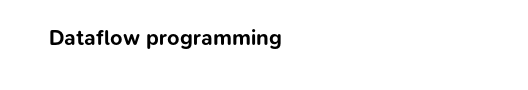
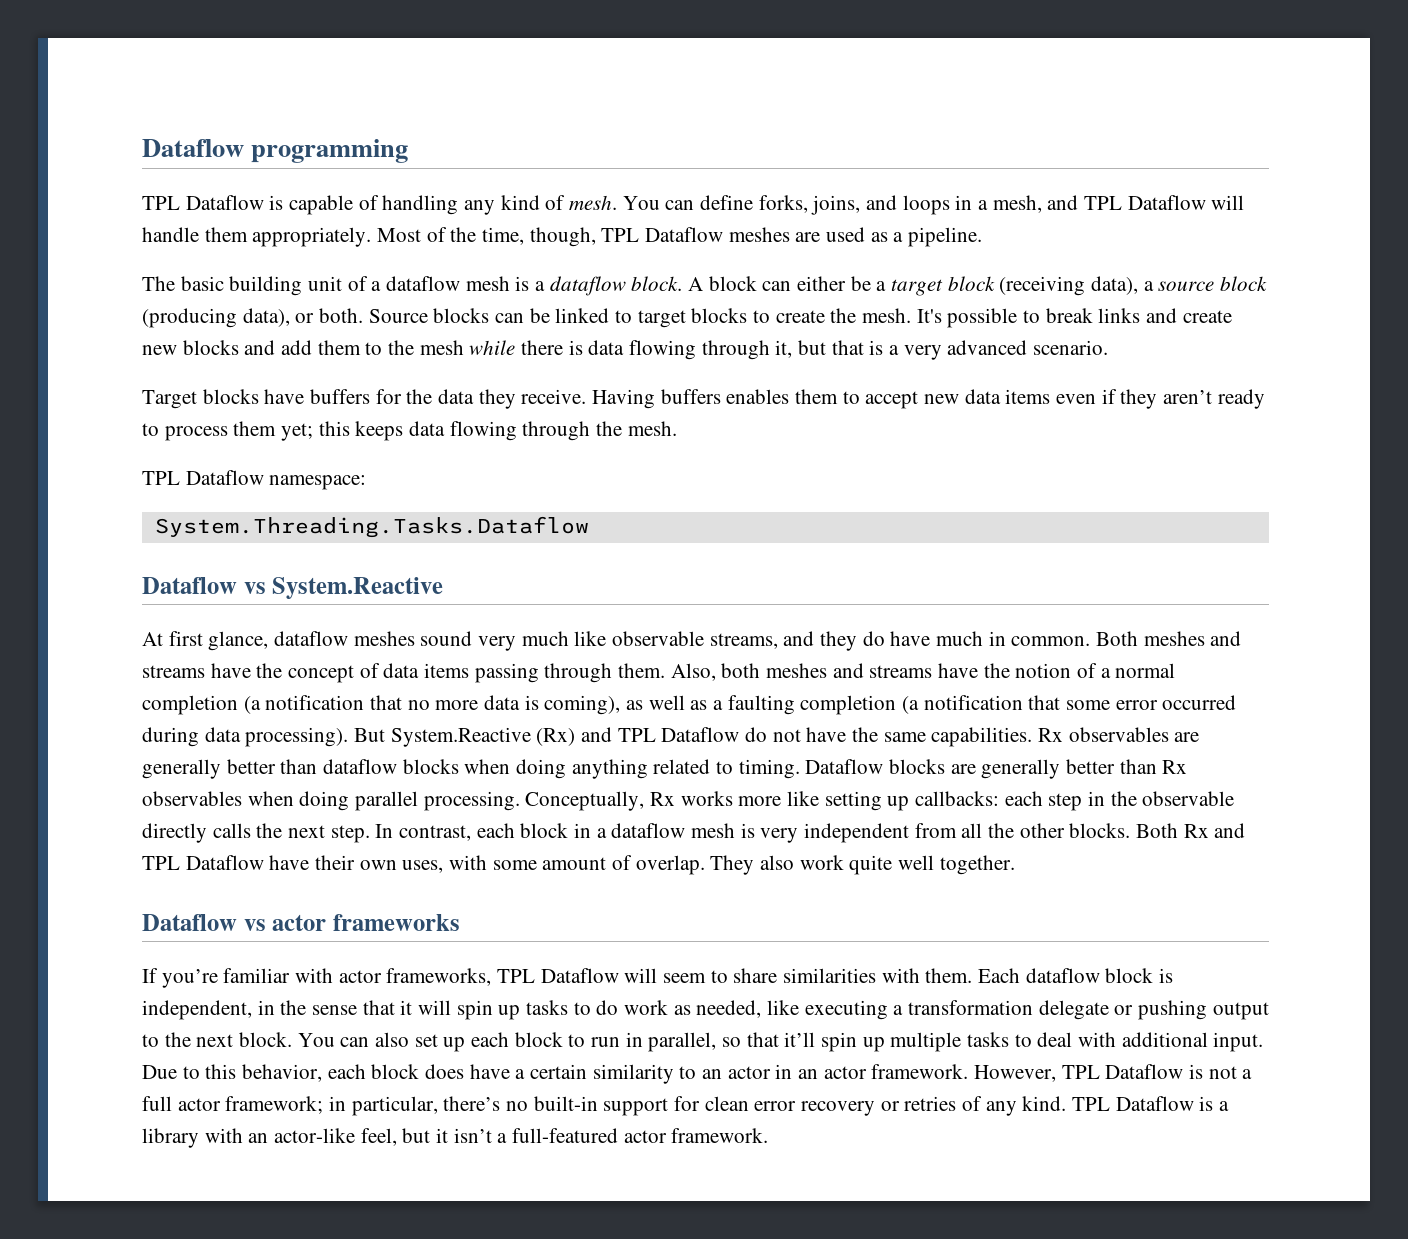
(282, 39) none -> [142,195,1245,215] [142,227,983,247] [142,276,1268,296] [142,308,1232,328] [142,340,1109,360] [142,389,1265,409] [142,421,677,441] [142,470,367,490] [154,516,589,538] [142,577,444,599] [142,631,1242,651] [142,663,1176,683] [142,695,1237,715] [142,727,1200,747] [142,759,1188,779] [142,791,1235,811] [142,823,1246,843] [142,855,1015,875] [142,914,460,931] [142,968,1174,988] [142,1000,1269,1020] [142,1032,1264,1052] [142,1064,1253,1084] [142,1096,1230,1116] [142,1128,769,1148] // TPL Dataflow is capable of handling any kind of mesh. You can define forks, joins, and loops in a mesh, and TPL Dataflow will handle them appropriately. Most of the time, though, TPL Dataflow meshes are used as a pipeline. // The basic building unit of a dataflow mesh is a dataflow block. A block can either be a target block (receiving data), a source block (producing data), or both. Source blocks can be linked to target blocks to create the mesh. It's possible to break links and create new blocks and add them to the mesh while there is data flowing through it, but that is a very advanced scenario. // Target blocks have buffers for the data they receive. Having buffers enables them to accept new data items even if they aren’t ready to process them yet; this keeps data flowing through the mesh. // TPL Dataflow namespace: // System.Threading.Tasks.Dataflow // Dataflow vs System.Reactive // At first glance, dataflow meshes sound very much like observable streams, and they do have much in common. Both meshes and streams have the concept of data items passing through them. Also, both meshes and streams have the notion of a normal completion (a notification that no more data is coming), as well as a faulting completion (a notification that some error occurred during data processing). But System.Reactive (Rx) and TPL Dataflow do not have the same capabilities. Rx observables are generally better than dataflow blocks when doing anything related to timing. Dataflow blocks are generally better than Rx observables when doing parallel processing. Conceptually, Rx works more like setting up callbacks: each step in the observable directly calls the next step. In contrast, each block in a dataflow mesh is very independent from all the other blocks. Both Rx and TPL Dataflow have their own uses, with some amount of overlap. They also work quite well together. // Dataflow vs actor frameworks // If you’re familiar with actor frameworks, TPL Dataflow will seem to share similarities with them. Each dataflow block is independent, in the sense that it will spin up tasks to do work as needed, like executing a transformation delegate or pushing output to the next block. You can also set up each block to run in parallel, so that it’ll spin up multiple tasks to deal with additional input. Due to this behavior, each block does have a certain similarity to an actor in an actor framework. However, TPL Dataflow is not a full actor framework; in particular, there’s no built-in support for clean error recovery or retries of any kind. TPL Dataflow is a library with an actor-like feel, but it isn’t a full-featured actor framework.

